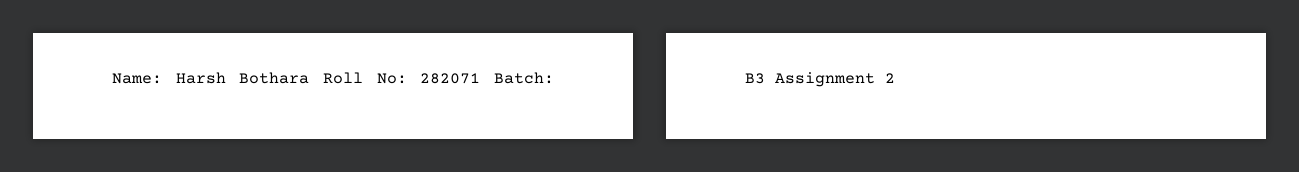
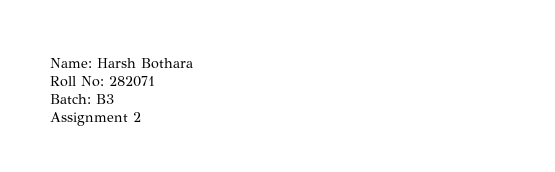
(310, 78) none -> (193, 63) //
(481, 78) none -> (155, 81) //
(765, 78) none -> (114, 99) //

